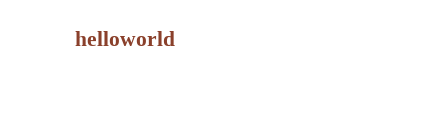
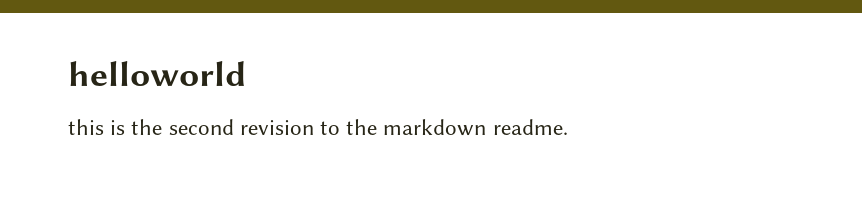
(175, 38) none -> [68,119,568,136] // this is the second revision to the markdown readme.

